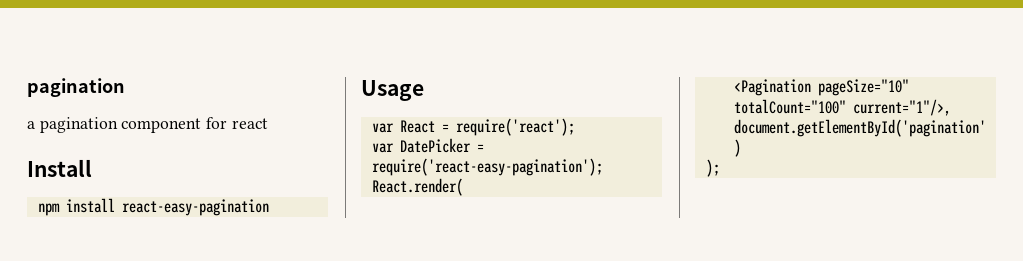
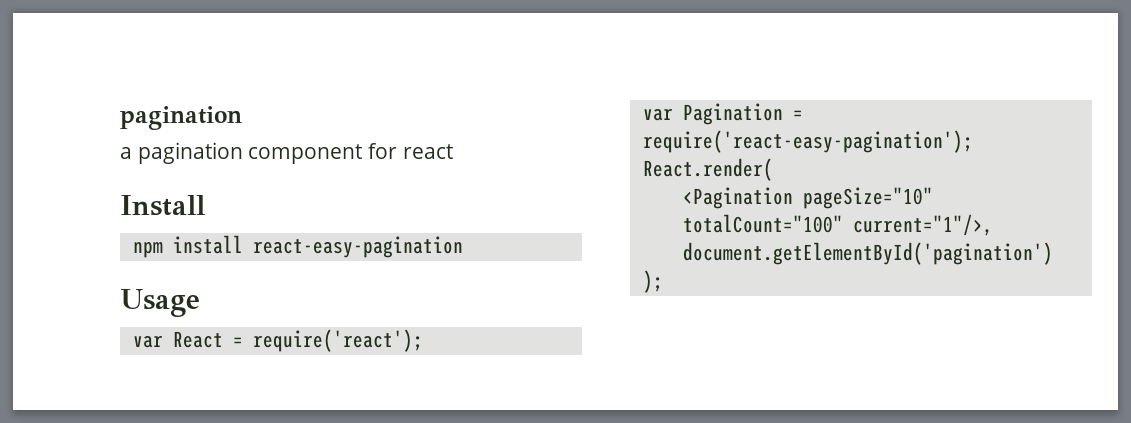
[399,138,471,153] DatePicker -> [682,103,783,125] Pagination

